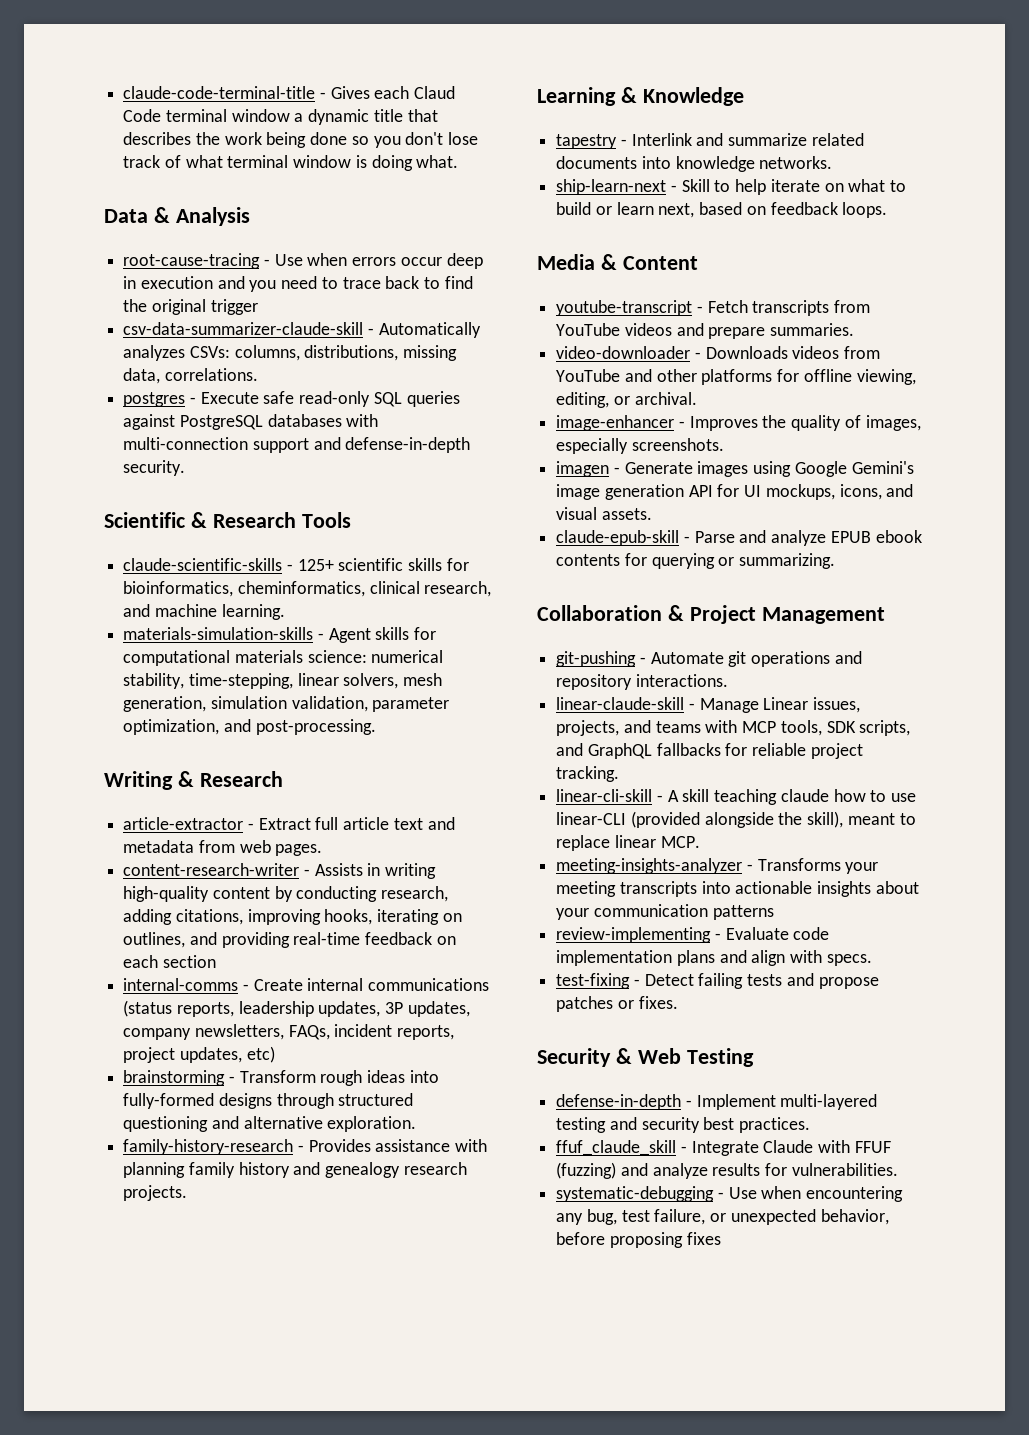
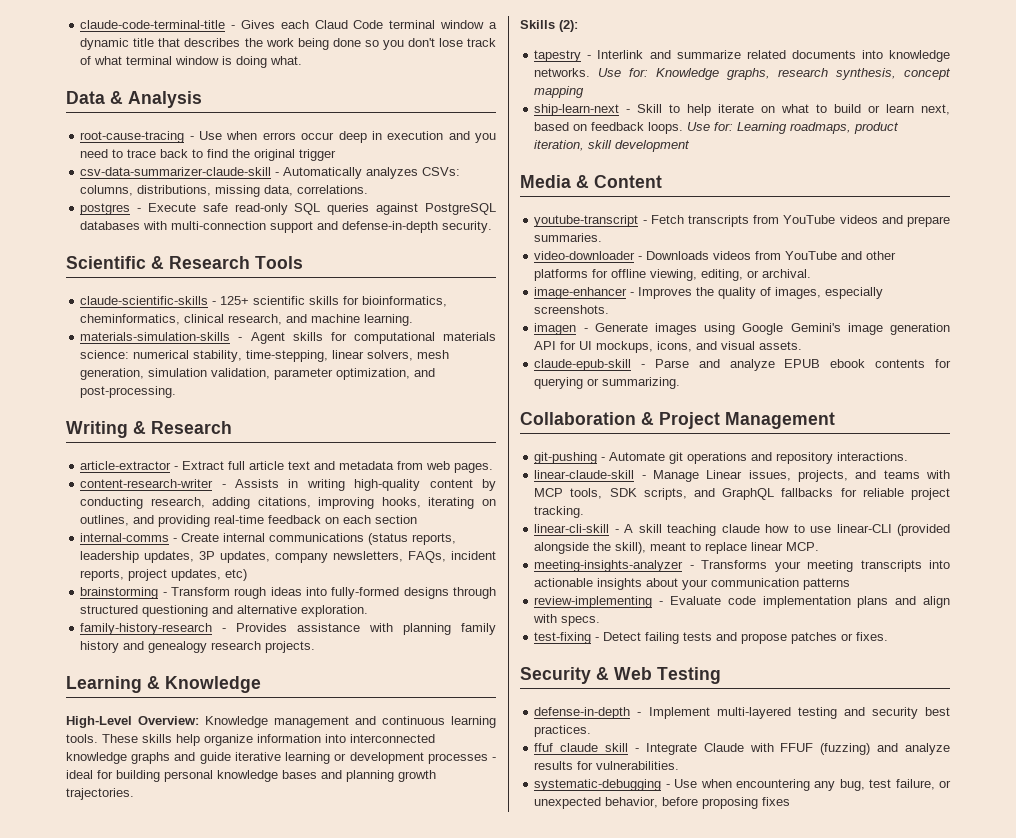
(744, 96) none -> [66,716,496,728] [66,734,435,746] [66,752,497,764] [66,770,436,782] [66,788,134,800] [520,20,578,32] // High-Level Overview: Knowledge management and continuous learning tools. These skills help organize information into interconnected knowledge graphs and guide iterative learning or development processes - ideal for building personal knowledge bases and planning growth trajectories. // Skills (2):
(833, 162) none -> [598,68,951,80] [534,86,585,98] Use for: Knowledge graphs, research synthesis, concept mapping
(888, 210) none -> [687,122,900,134] [534,140,691,152] Use for: Learning roadmaps, product iteration, skill development

